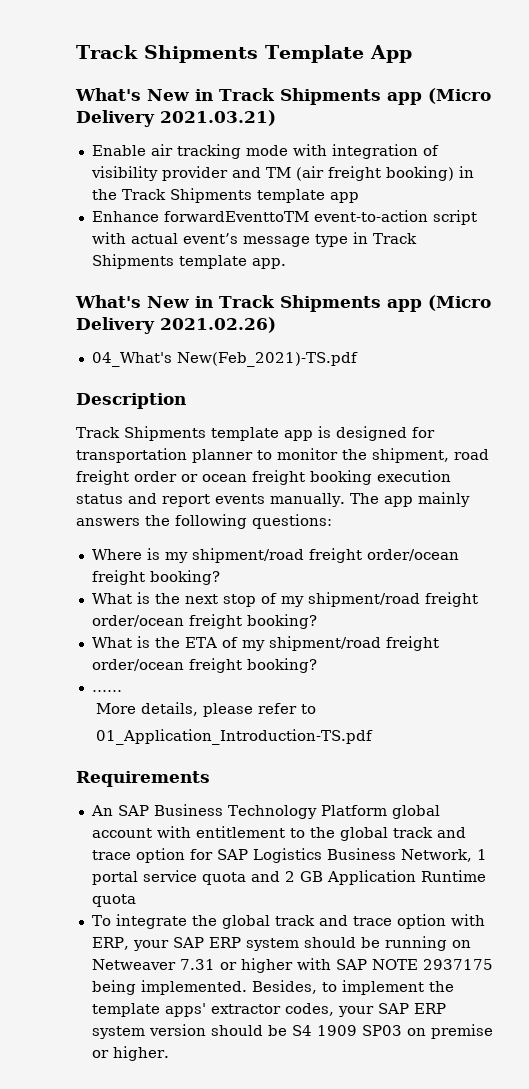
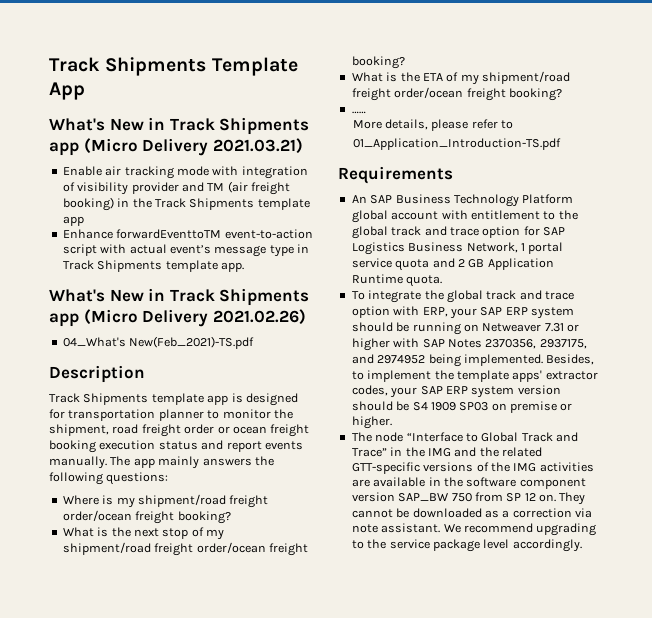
[91,894,136,907] quota -> [406,275,443,287] quota.
[371,959,493,970] NOTE 2937175 -> [447,339,587,349] [351,354,426,364] Notes 2370356, 2937175, and 2974952
(169, 1053) none -> [351,432,578,442] [351,447,542,457] [351,462,594,474] [351,477,586,489] [351,492,586,505] [351,508,592,518] [351,523,597,536] [351,539,582,552] // The node “Interface to Global Track and Trace” in the IMG and the related GTT-specific versions of the IMG activities are available in the software component version SAP_BW 750 from SP 12 on. They cannot be downloaded as a correction via note assistant. We recommend upgrading to the service package level accordingly.

